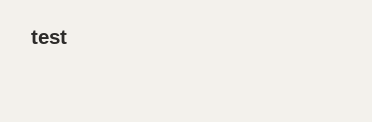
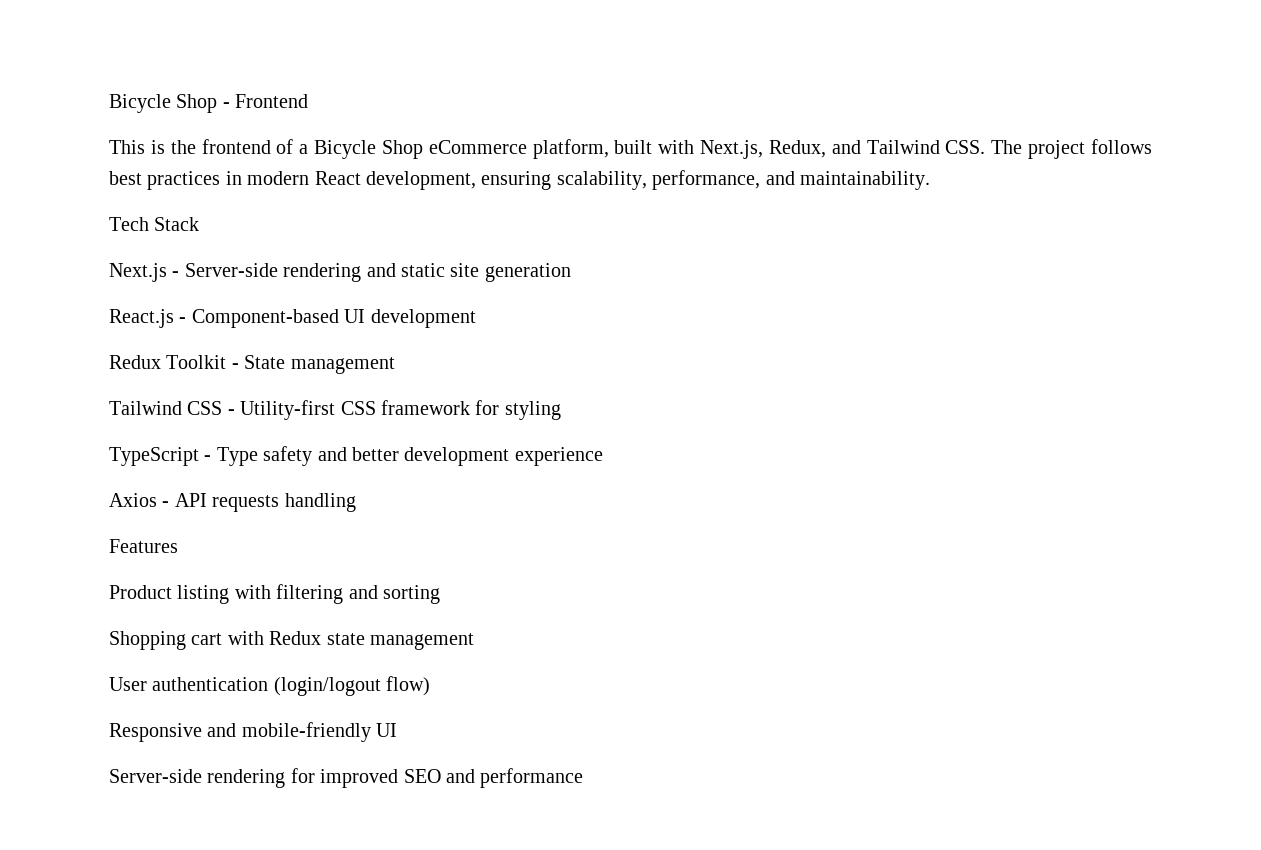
[31,30,67,44] test -> [109,94,309,113] [109,139,1152,159] [109,170,930,190] [109,217,200,231] [109,263,571,282] [109,309,476,328] [109,355,395,374] [109,400,561,420] [109,446,603,466] [109,493,356,512] [109,539,178,553] [109,584,440,604] [109,631,474,650] [109,676,431,696] [109,722,398,742] [109,768,584,788] Bicycle Shop - Frontend // This is the frontend of a Bicycle Shop eCommerce platform, built with Next.js, Redux, and Tailwind CSS. The project follows best practices in modern React development, ensuring scalability, performance, and maintainability. // Tech Stack // Next.js - Server-side rendering and static site generation // React.js - Component-based UI development // Redux Toolkit - State management // Tailwind CSS - Utility-first CSS framework for styling // TypeScript - Type safety and better development experience // Axios - API requests handling // Features // Product listing with filtering and sorting // Shopping cart with Redux state management // User authentication (login/logout flow) // Responsive and mobile-friendly UI // Server-side rendering for improved SEO and performance

